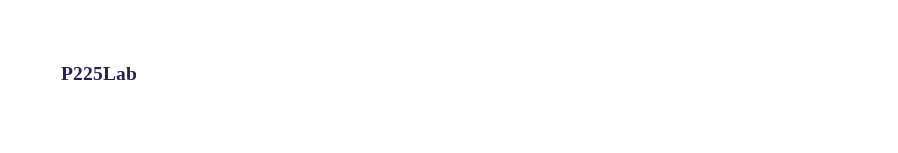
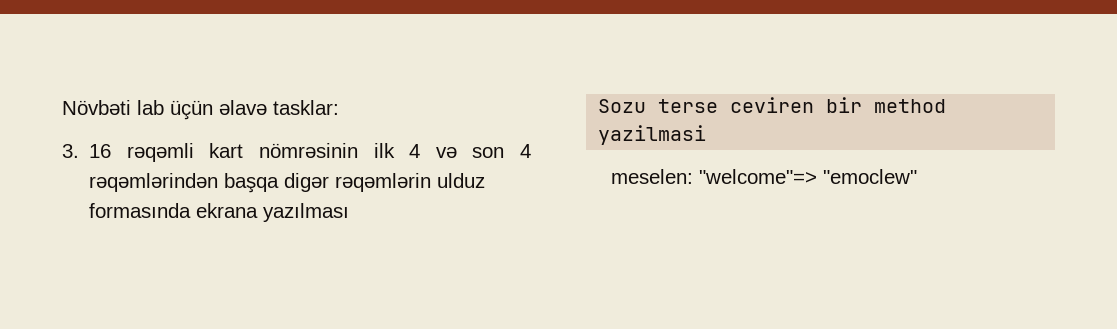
[61,67,137,80] P225Lab -> [62,100,339,120] [62,143,531,162] [89,173,486,193] [89,203,350,222] [598,97,947,113] [598,125,707,145] [611,169,918,184] Növbəti lab üçün əlavə tasklar: // 3. 16 rəqəmli kart nömrəsinin ilk 4 və son 4 rəqəmlərindən başqa digər rəqəmlərin ulduz formasında ekrana yazılması // Sozu terse ceviren bir method yazilmasi // meselen: "welcome"=> "emoclew"

